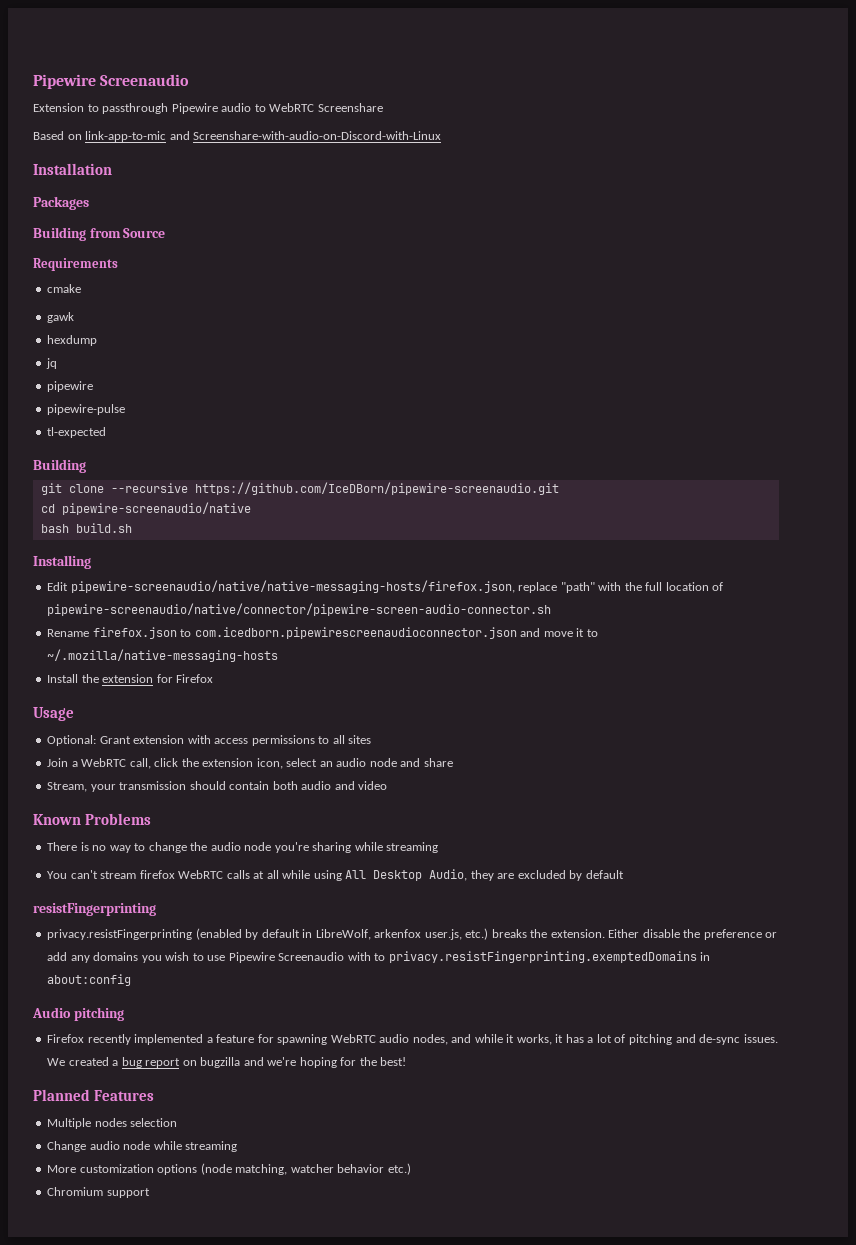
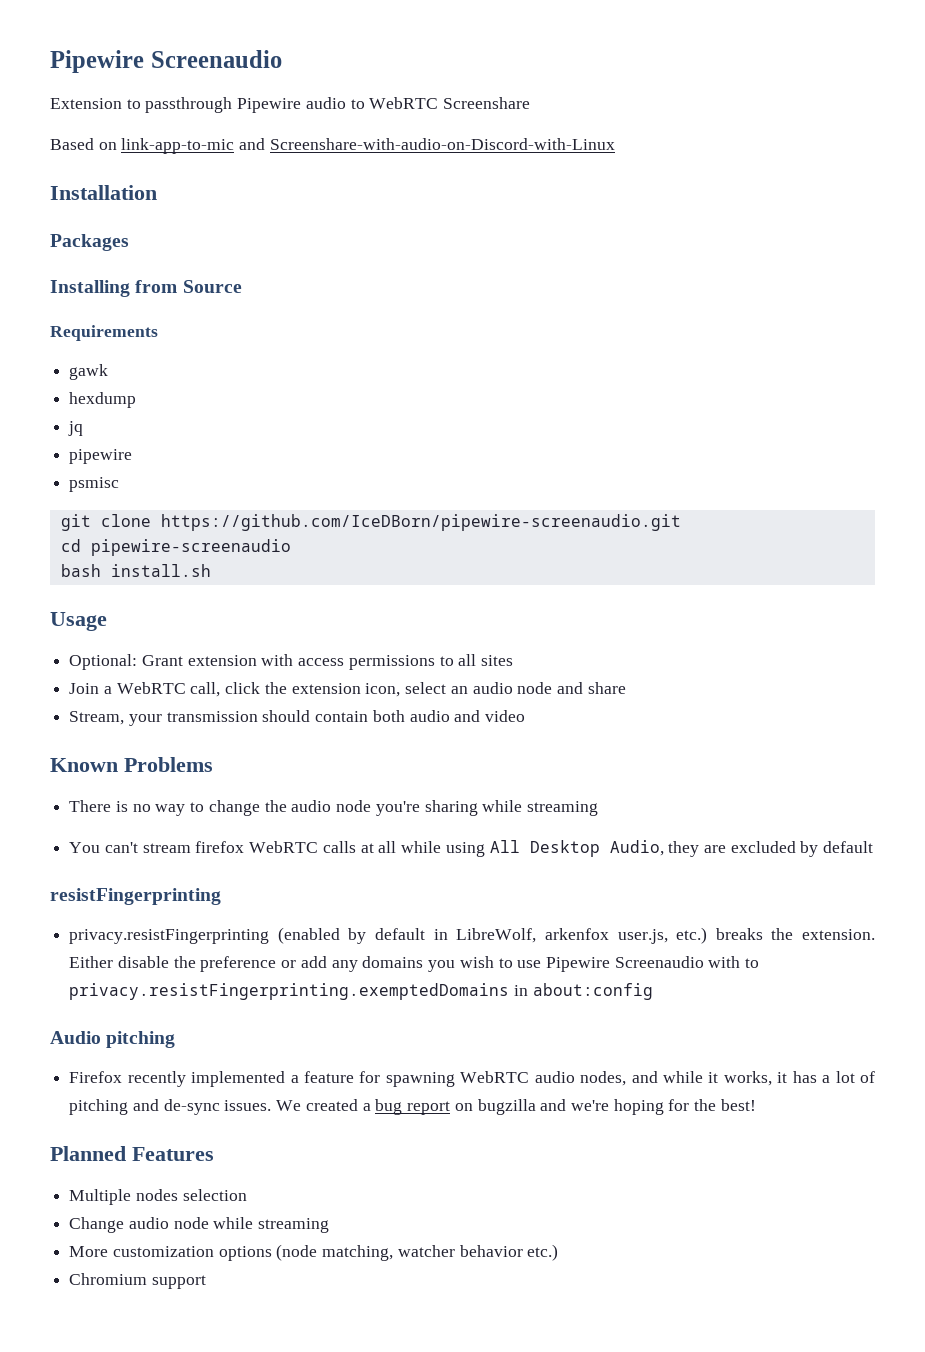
[33,227,86,241] Building -> [50,280,130,297] Installing
[47,284,82,293] // cmake -> (158, 333) none
[47,404,126,415] [47,427,107,438] [33,459,86,473] pipewire-pulse // tl-expected // Building -> [69,477,120,492] psmisc
[110,483,188,493] --recursive -> (151, 520) none
[61,502,251,515] pipewire-screenaudio/native -> [90,539,291,556] pipewire-screenaudio
[75,523,132,533] [33,555,91,569] [47,580,724,593] [47,603,552,616] [47,627,598,639] [47,649,279,662] [47,674,214,683] build.sh // Installing // Edit pipewire-screenaudio/native/native-messaging-hosts/firefox.json, replace "path" with the full location of pipewire-screenaudio/native/connector/pipewire-screen-audio-connector.sh // Rename firefox.json to com.icedborn.pipewirescreenaudioconnector.json and move it to ~/.mozilla/native-messaging-hosts // Install the extension for Firefox -> [110,564,211,577] install.sh

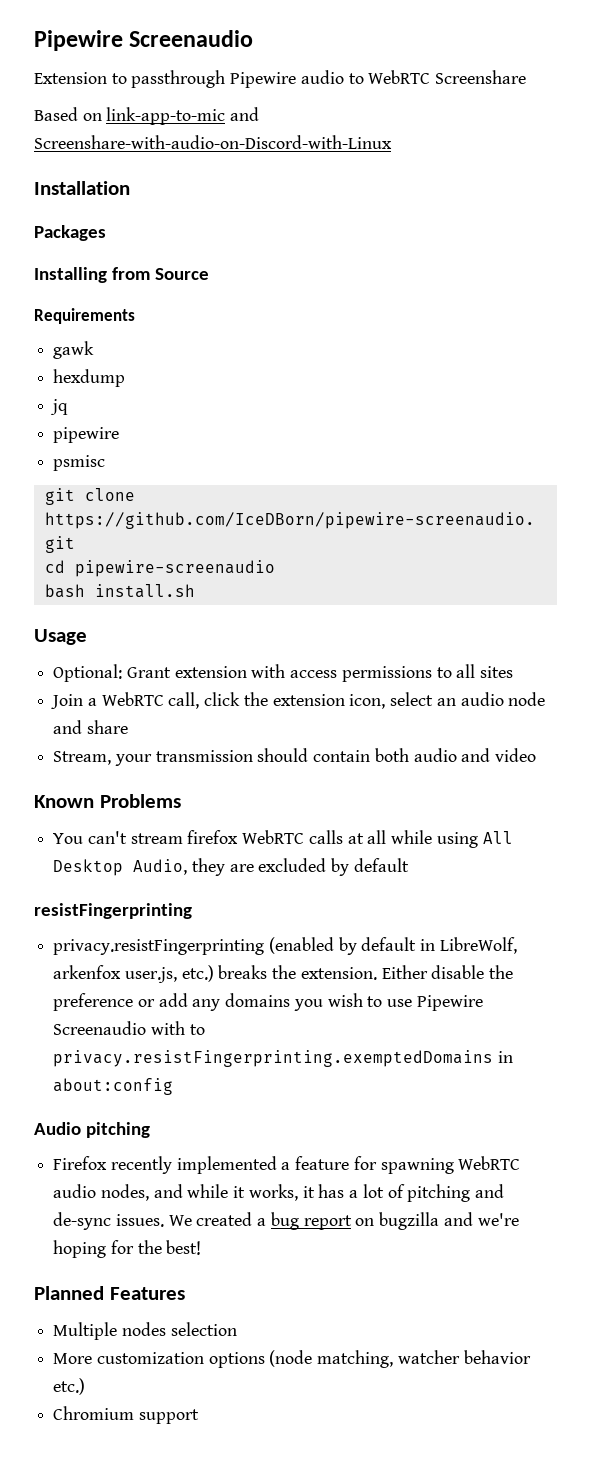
[69,800,598,816] // There is no way to change the audio node you're sharing while streaming -> (181, 801) none
[69,1217,330,1233] // Change audio node while streaming -> (237, 1329) none

